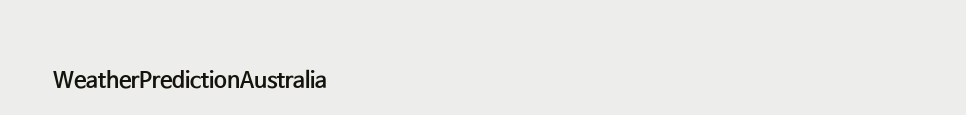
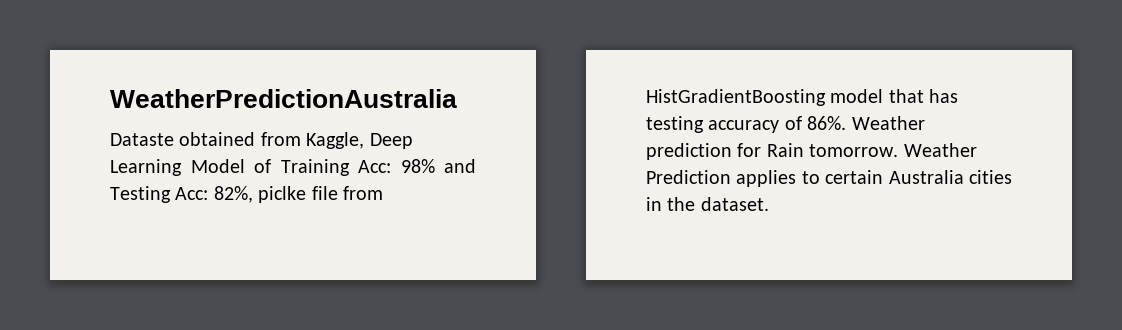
(327, 79) none -> [110,132,413,149] [110,159,476,176] [110,186,383,203] [646,89,959,106] [646,116,925,133] [646,143,977,160] [646,170,1012,187] [646,197,769,211] // Dataste obtained from Kaggle, Deep Learning Model of Training Acc: 98% and Testing Acc: 82%, piclke file from HistGradientBoosting model that has testing accuracy of 86%. Weather prediction for Rain tomorrow. Weather Prediction applies to certain Australia cities in the dataset.

